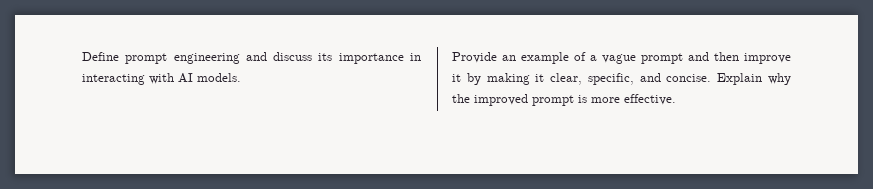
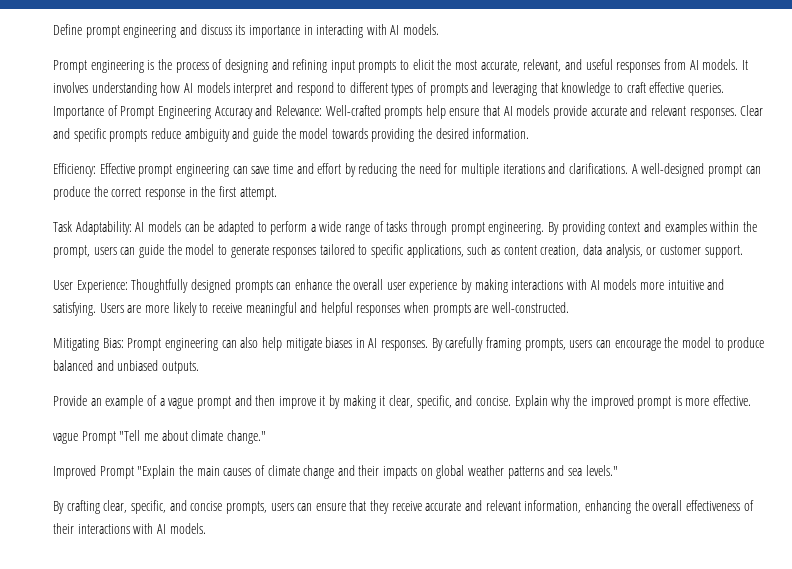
(241, 77) none -> [53,59,748,73] [53,82,724,96] [53,105,764,119] [53,128,530,142] [53,163,761,177] [53,186,277,200] [53,221,757,235] [53,244,743,258] [53,279,725,293] [53,302,570,316] [53,337,765,351] [53,360,199,374] // Prompt engineering is the process of designing and refining input prompts to elicit the most accurate, relevant, and useful responses from AI models. It involves understanding how AI models interpret and respond to different types of prompts and leveraging that knowledge to craft effective queries. Importance of Prompt Engineering Accuracy and Relevance: Well-crafted prompts help ensure that AI models provide accurate and relevant responses. Clear and specific prompts reduce ambiguity and guide the model towards providing the desired information. // Efficiency: Effective prompt engineering can save time and effort by reducing the need for multiple iterations and clarifications. A well-designed prompt can produce the correct response in the first attempt. // Task Adaptability: AI models can be adapted to perform a wide range of tasks through prompt engineering. By providing context and examples within the prompt, users can guide the model to generate responses tailored to specific applications, such as content creation, data analysis, or customer support. // User Experience: Thoughtfully designed prompts can enhance the overall user experience by making interactions with AI models more intuitive and satisfying. Users are more likely to receive meaningful and helpful responses when prompts are well-constructed. // Mitigating Bias: Prompt engineering can also help mitigate biases in AI responses. By carefully framing prompts, users can encourage the model to produce balanced and unbiased outputs.
(676, 99) none -> [53,430,266,444] [53,465,618,479] [53,500,754,514] [53,523,206,534] // vague Prompt "Tell me about climate change." // Improved Prompt "Explain the main causes of climate change and their impacts on global weather patterns and sea levels." // By crafting clear, specific, and concise prompts, users can ensure that they receive accurate and relevant information, enhancing the overall effectiveness of their interactions with AI models.

